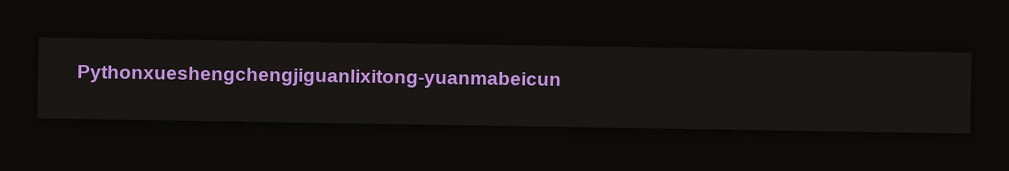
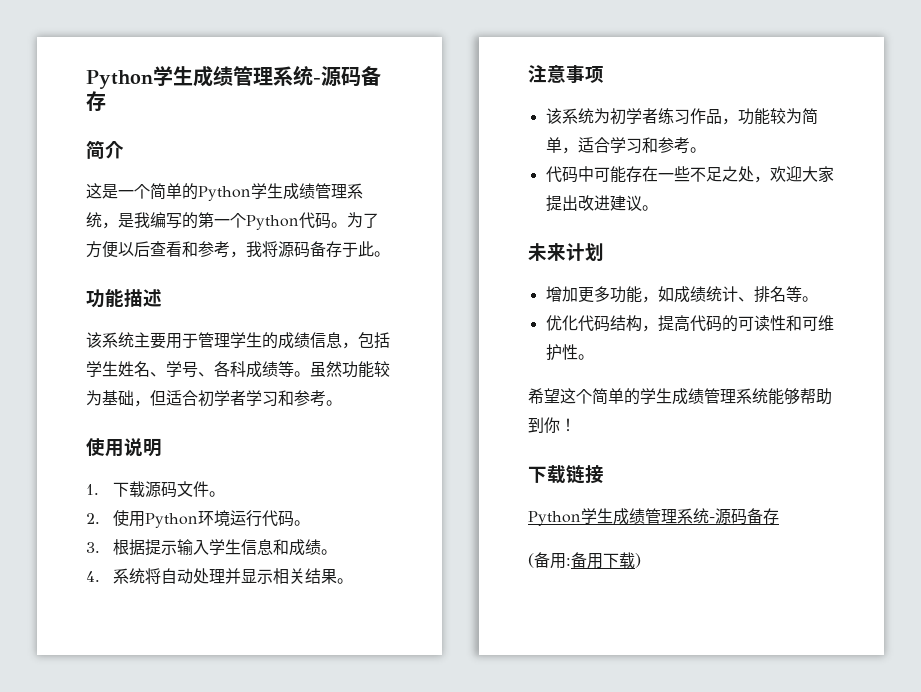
[77,64,562,90] Pythonxueshengchengjiguanlixitong-yuanmabeicun -> [86,65,381,89] [86,91,106,111] [86,140,124,159] [86,183,363,201] [86,212,379,230] [86,241,390,258] [86,289,162,308] [86,332,390,349] [86,361,390,378] [86,390,342,407] [86,438,162,457] [86,481,225,498] [86,510,310,528] [86,539,337,556] [86,568,353,584] [528,65,604,83] [545,108,818,125] [545,137,706,154] [545,166,834,183] [545,195,658,212] [528,243,604,261] [545,286,818,303] [545,315,834,332] [545,344,594,361] [528,388,832,405] [528,417,576,433] [528,465,604,484] [528,508,779,526] [528,552,641,569] Python学生成绩管理系统-源码备存 // 简介 // 这是一个简单的Python学生成绩管理系统，是我编写的第一个Python代码。为了方便以后查看和参考，我将源码备存于此。 // 功能描述 // 该系统主要用于管理学生的成绩信息，包括学生姓名、学号、各科成绩等。虽然功能较为基础，但适合初学者学习和参考。 // 使用说明 // 1.下载源码文件。 // 2.使用Python环境运行代码。 // 3.根据提示输入学生信息和成绩。 // 4.系统将自动处理并显示相关结果。 // 注意事项 // 该系统为初学者练习作品，功能较为简单，适合学习和参考。 // 代码中可能存在一些不足之处，欢迎大家提出改进建议。 // 未来计划 // 增加更多功能，如成绩统计、排名等。 // 优化代码结构，提高代码的可读性和可维护性。 // 希望这个简单的学生成绩管理系统能够帮助到你！ // 下载链接 // Python学生成绩管理系统-源码备存 // (备用:备用下载)

